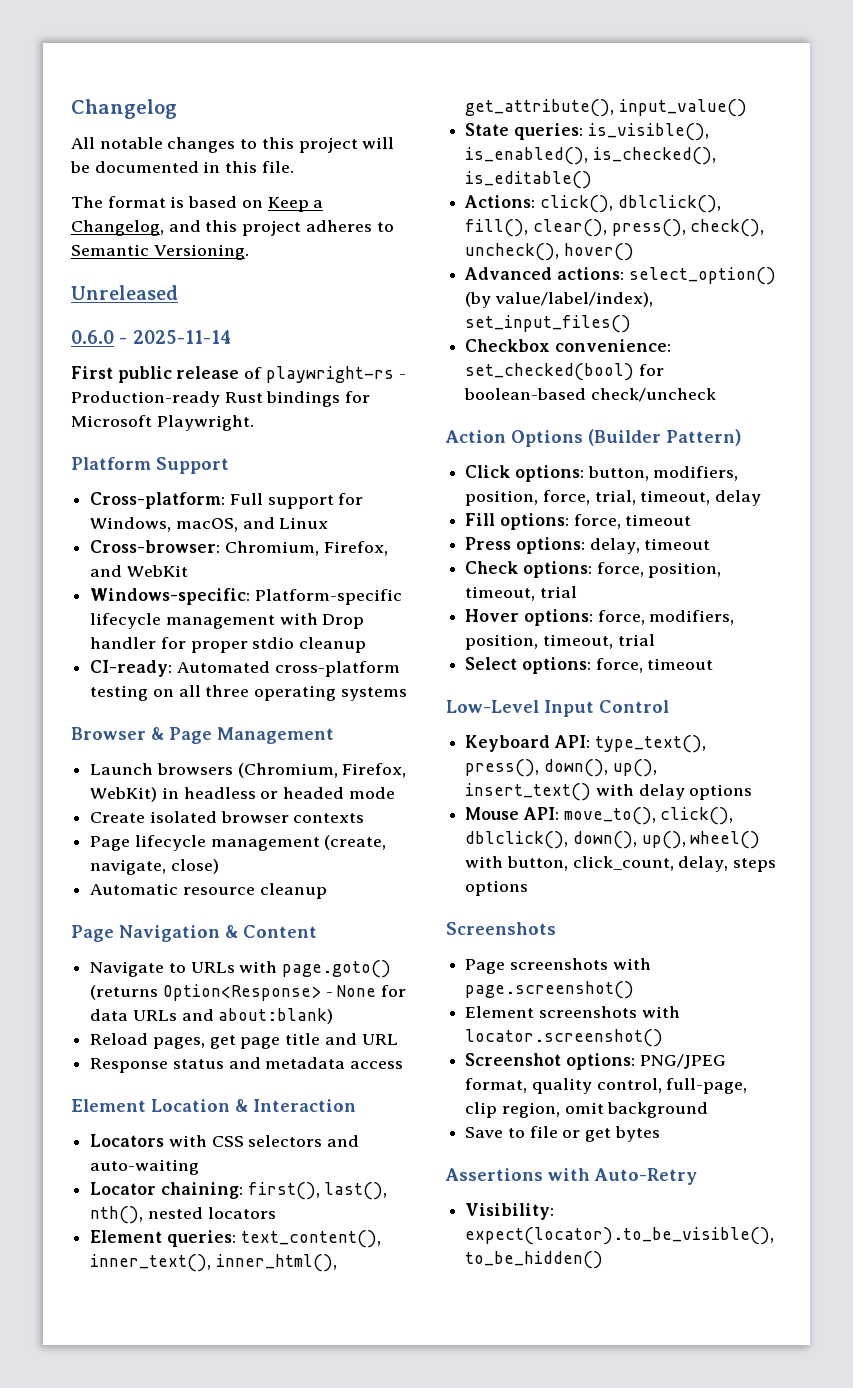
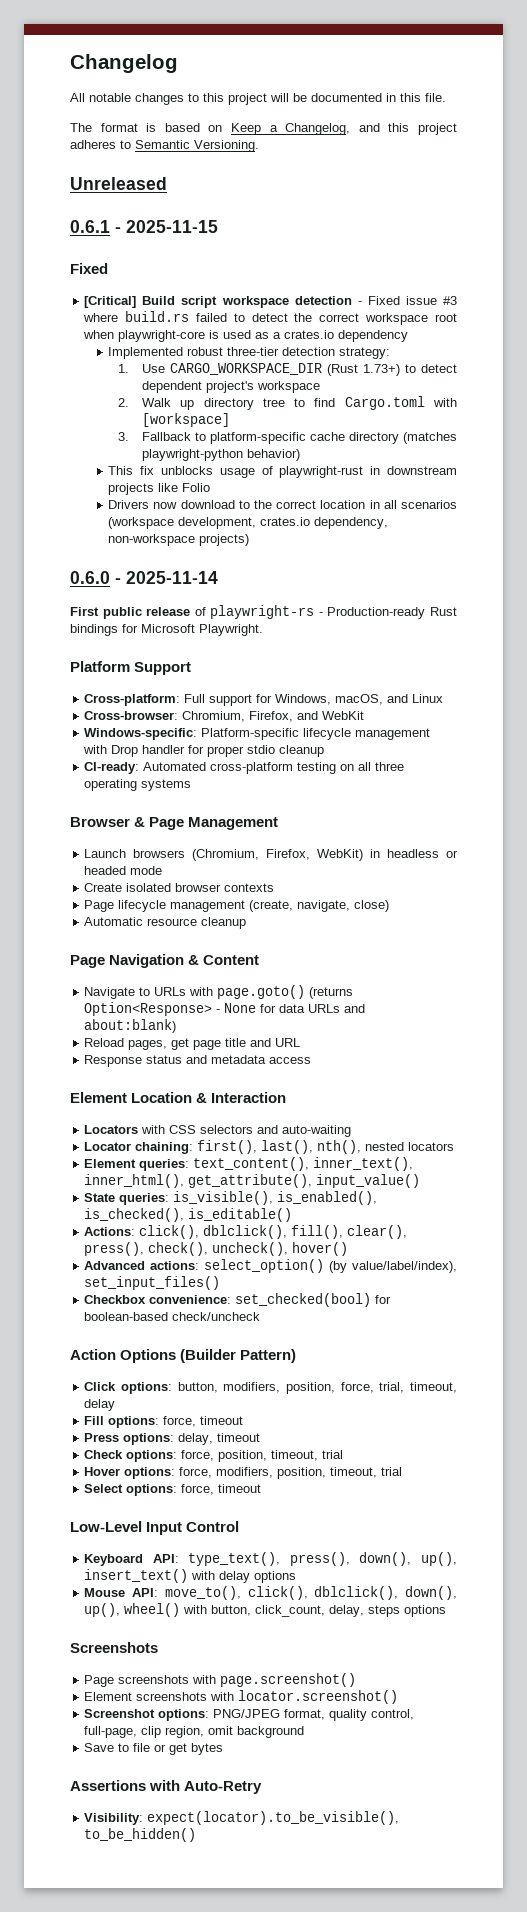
(178, 292) none -> [70,220,218,233] [70,263,108,274] [84,296,457,308] [83,311,457,325] [83,330,409,342] [108,347,391,359] [117,363,458,376] [141,381,320,393] [117,396,457,410] [141,413,230,427] [117,432,458,444] [141,449,300,461] [108,466,457,478] [108,483,211,495] [108,500,457,509] [108,517,389,529] [108,534,250,546] // 0.6.1 - 2025-11-15 // Fixed // [Critical] Build script workspace detection - Fixed issue #3 where build.rs failed to detect the correct workspace root when playwright-core is used as a crates.io dependency // Implemented robust three-tier detection strategy: // 1. Use CARGO_WORKSPACE_DIR (Rust 1.73+) to detect dependent project's workspace // 2. Walk up directory tree to find Cargo.toml with [workspace] // 3. Fallback to platform-specific cache directory (matches playwright-python behavior) // This fix unblocks usage of playwright-rust in downstream projects like Folio // Drivers now download to the correct location in all scenarios (workspace development, crates.io dependency, non-workspace projects)

